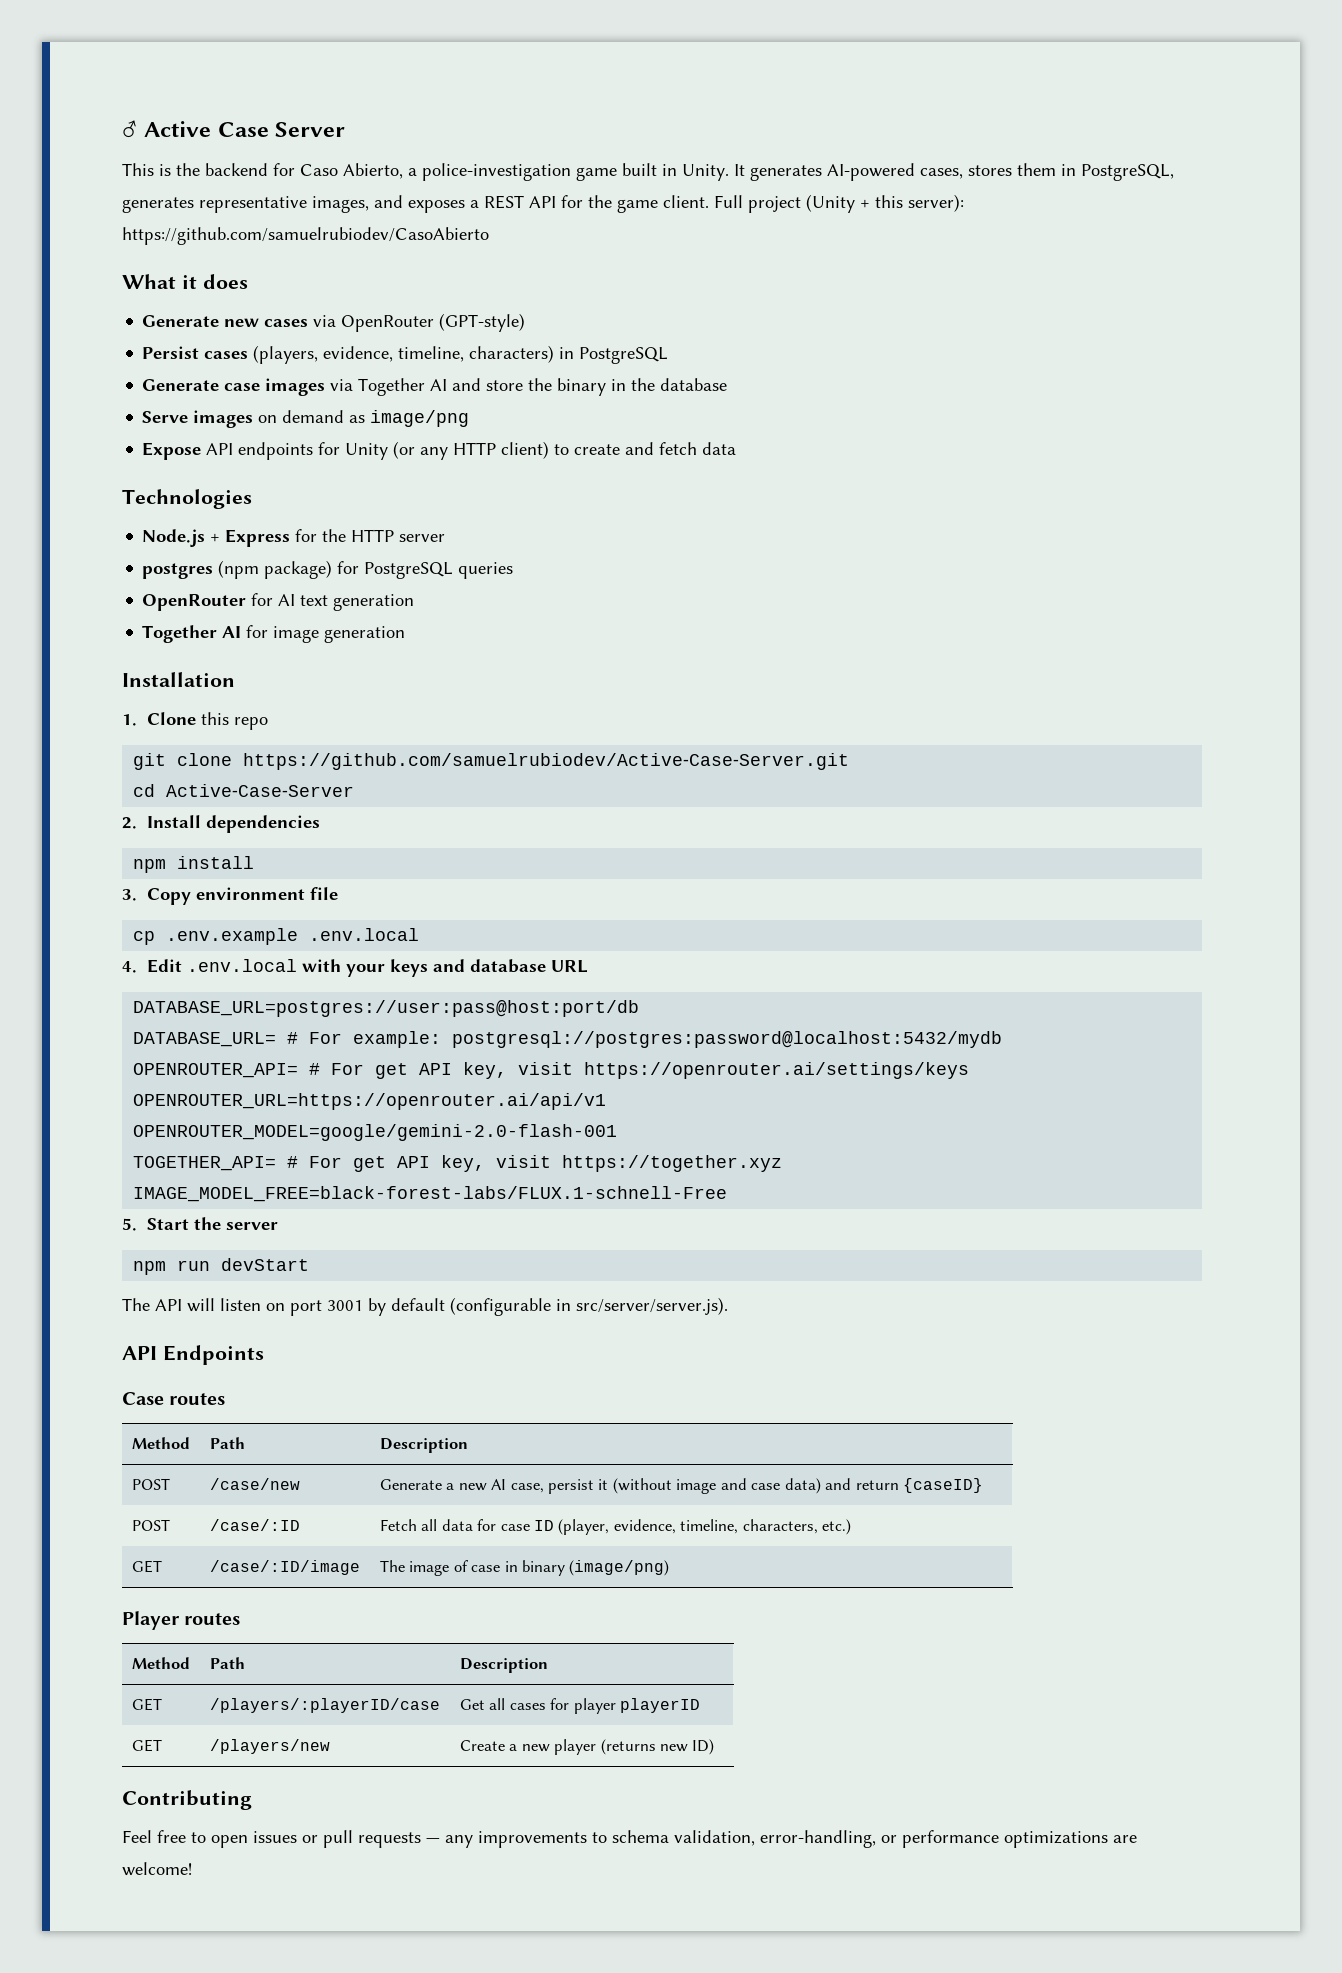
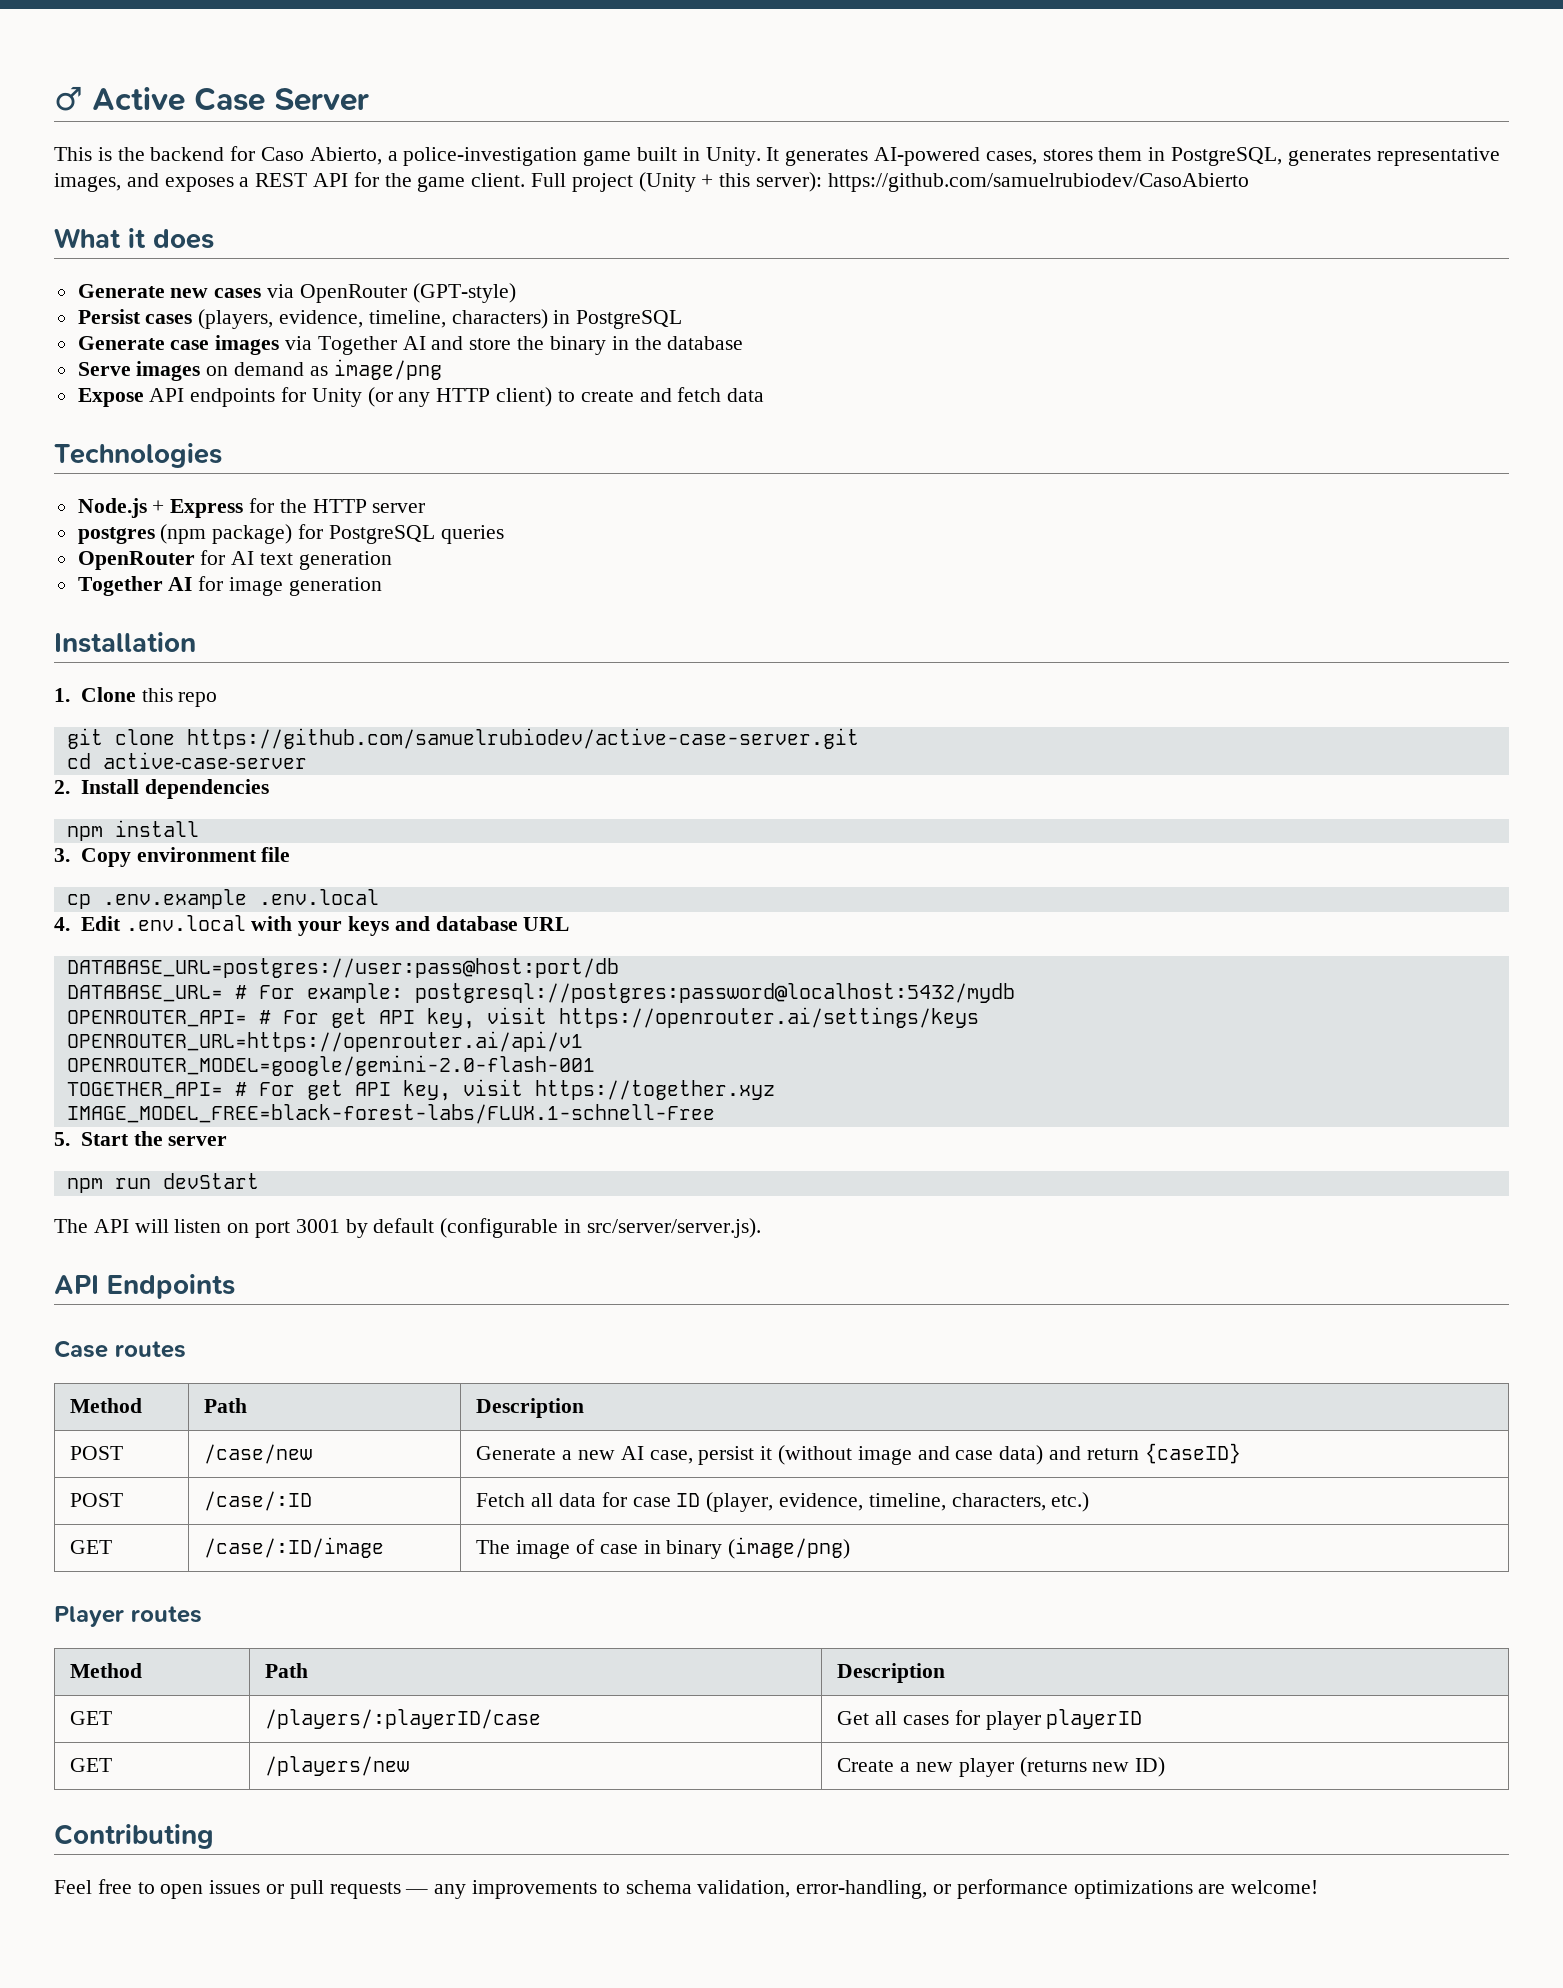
[243,753,850,770] https://github.com/samuelrubiodev/Active‑Case‑Server.git -> [186,728,859,749] https://github.com/samuelrubiodev/active-case-server.git
[166,784,355,797] Active‑Case‑Server -> [102,752,307,769] active‑case‑server

